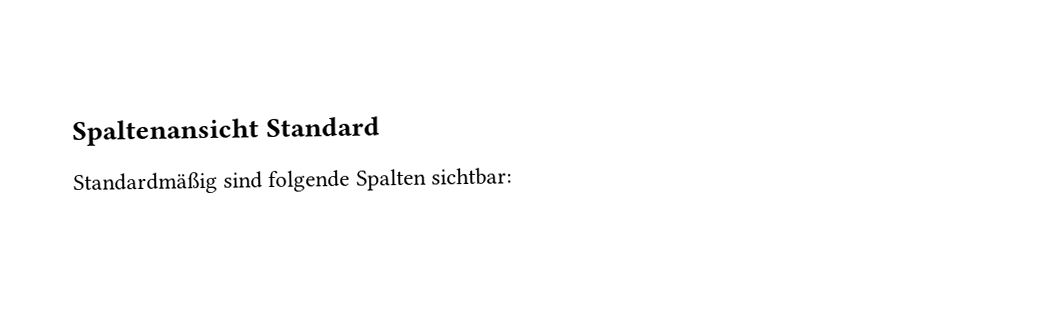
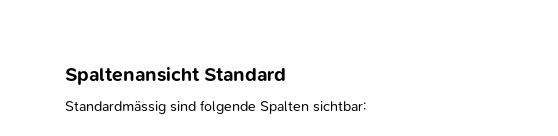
[73,171,218,196] Standardmäßig -> [65,101,166,114] Standardmässig

